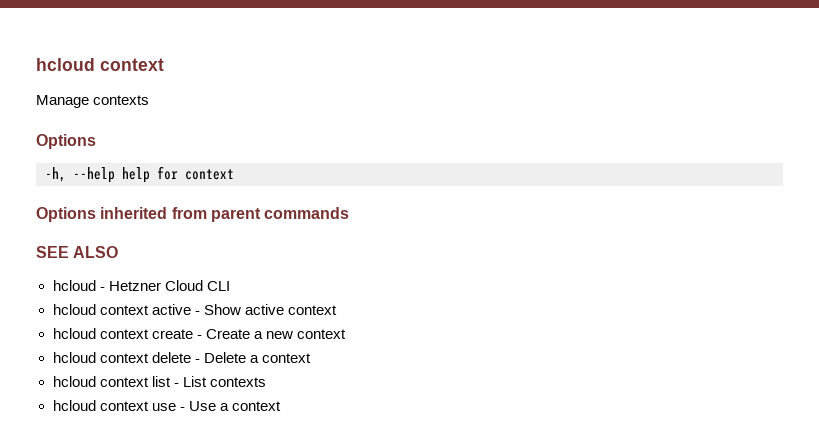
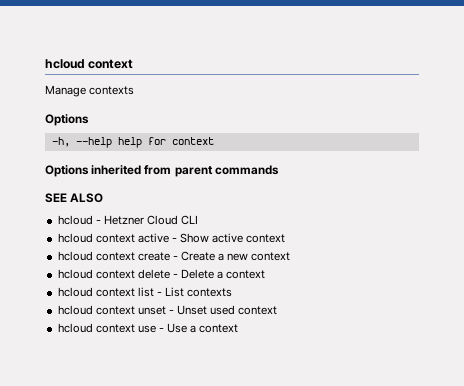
(266, 382) none -> [57,305,278,315] // hcloud context unset - Unset used context

